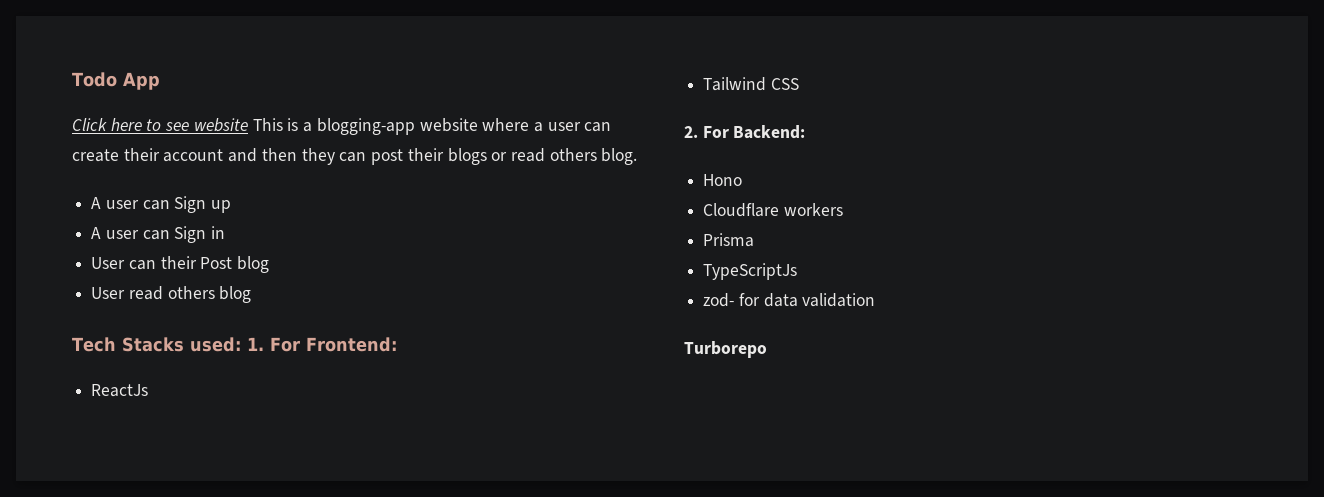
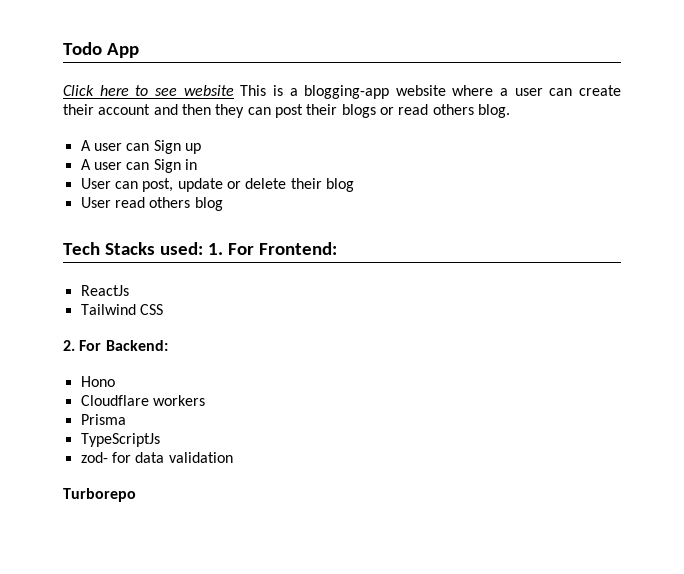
[160,256,233,269] their Post -> [142,178,322,192] post, update or delete their

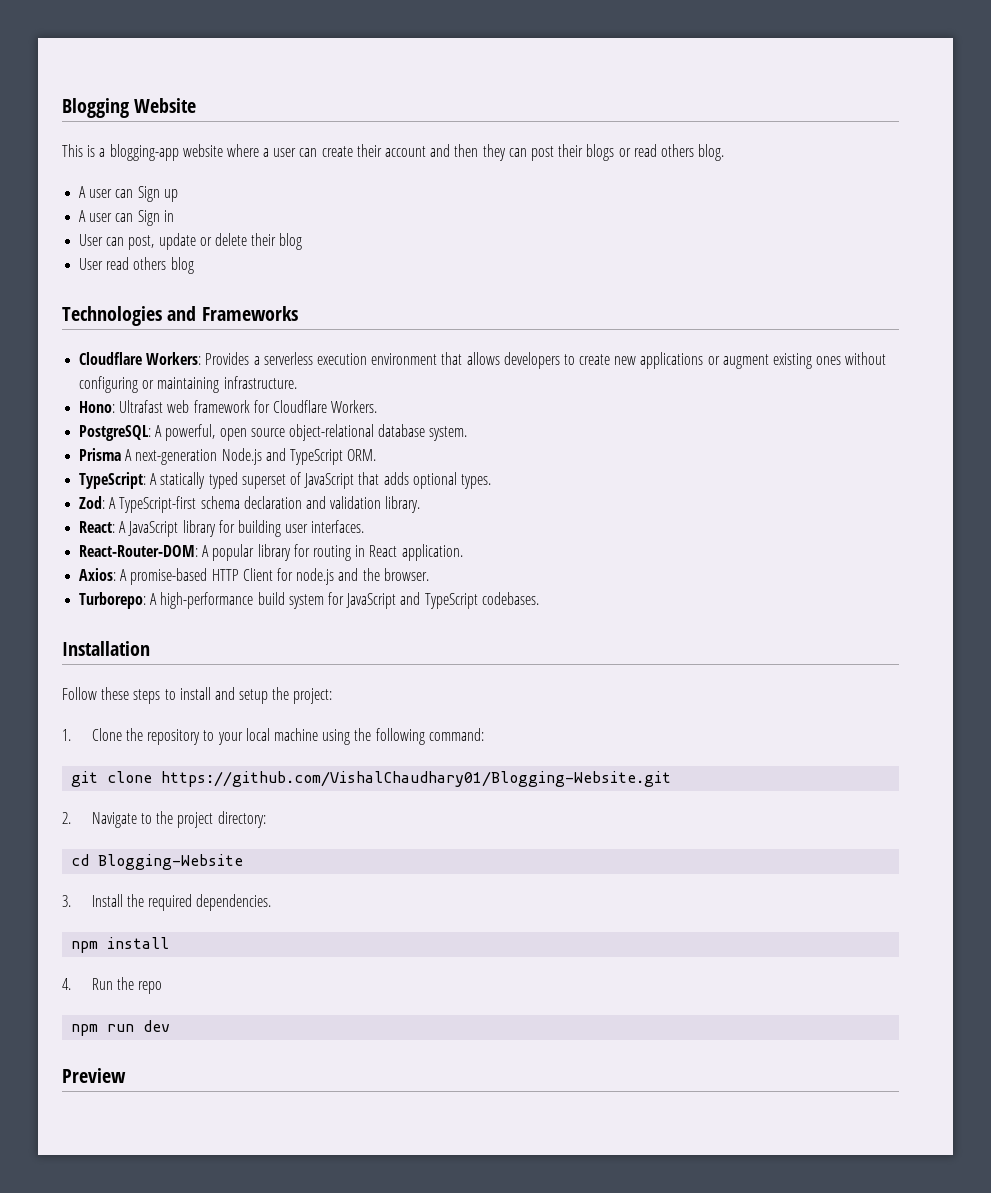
[63,42,139,58] [63,85,234,96] Todo App // Click here to see website -> [62,98,197,118] Blogging Website //
[63,242,337,255] [80,285,129,296] [80,304,163,315] [63,340,168,351] [80,376,115,387] [80,395,205,406] [80,414,126,425] [80,433,160,447] [80,452,233,463] [63,488,136,502] Tech Stacks used: 1. For Frontend: // ReactJs // Tailwind CSS // 2. For Backend: // Hono // Cloudflare workers // Prisma // TypeScriptJs // zod- for data validation // Turborepo -> [62,306,298,326] [79,352,887,369] [79,376,297,393] [79,400,378,413] [79,424,468,441] [79,448,377,465] [79,472,491,489] [79,496,421,513] [79,520,365,537] [79,544,463,561] [79,568,429,585] [79,592,539,609] [62,641,150,656] [62,687,333,704] [62,728,484,745] [71,771,672,787] [62,811,266,828] [71,854,244,870] [62,894,272,911] [71,937,170,953] [62,977,163,994] [71,1020,171,1036] [62,1068,126,1083] Technologies and Frameworks // Cloudflare Workers: Provides a serverless execution environment that allows developers to create new applications or augment existing ones without configuring or maintaining infrastructure. // Hono: Ultrafast web framework for Cloudflare Workers. // PostgreSQL: A powerful, open source object-relational database system. // Prisma A next-generation Node.js and TypeScript ORM. // TypeScript: A statically typed superset of JavaScript that adds optional types. // Zod: A TypeScript-first schema declaration and validation library. // React: A JavaScript library for building user interfaces. // React-Router-DOM: A popular library for routing in React application. // Axios: A promise-based HTTP Client for node.js and the browser. // Turborepo: A high-performance build system for JavaScript and TypeScript codebases. // Installation // Follow these steps to install and setup the project: // 1. Clone the repository to your local machine using the following command: // git clone https://github.com/VishalChaudhary01/Blogging-Website.git // 2. Navigate to the project directory: // cd Blogging-Website // 3. Install the required dependencies. // npm install // 4. Run the repo // npm run dev // Preview

